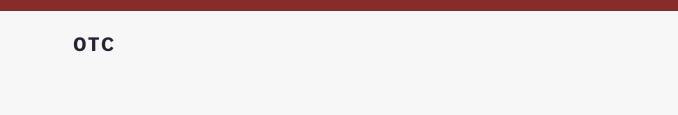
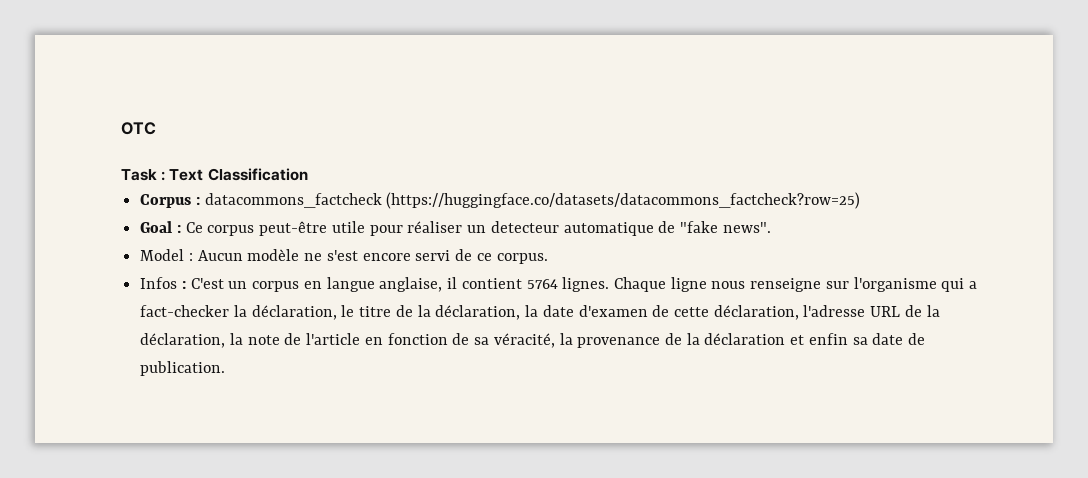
(115, 44) none -> [121,168,308,181] [140,192,861,209] [140,221,771,236] [140,249,548,264] [140,277,978,292] [140,305,940,320] [140,333,926,348] [140,361,226,376] // Task : Text Classification // Corpus : datacommons_factcheck (https://huggingface.co/datasets/datacommons_factcheck?row=25) // Goal : Ce corpus peut-être utile pour réaliser un detecteur automatique de "fake news". // Model : Aucun modèle ne s'est encore servi de ce corpus. // Infos : C'est un corpus en langue anglaise, il contient 5764 lignes. Chaque ligne nous renseigne sur l'organisme qui a fact-checker la déclaration, le titre de la déclaration, la date d'examen de cette déclaration, l'adresse URL de la déclaration, la note de l'article en fonction de sa véracité, la provenance de la déclaration et enfin sa date de publication.

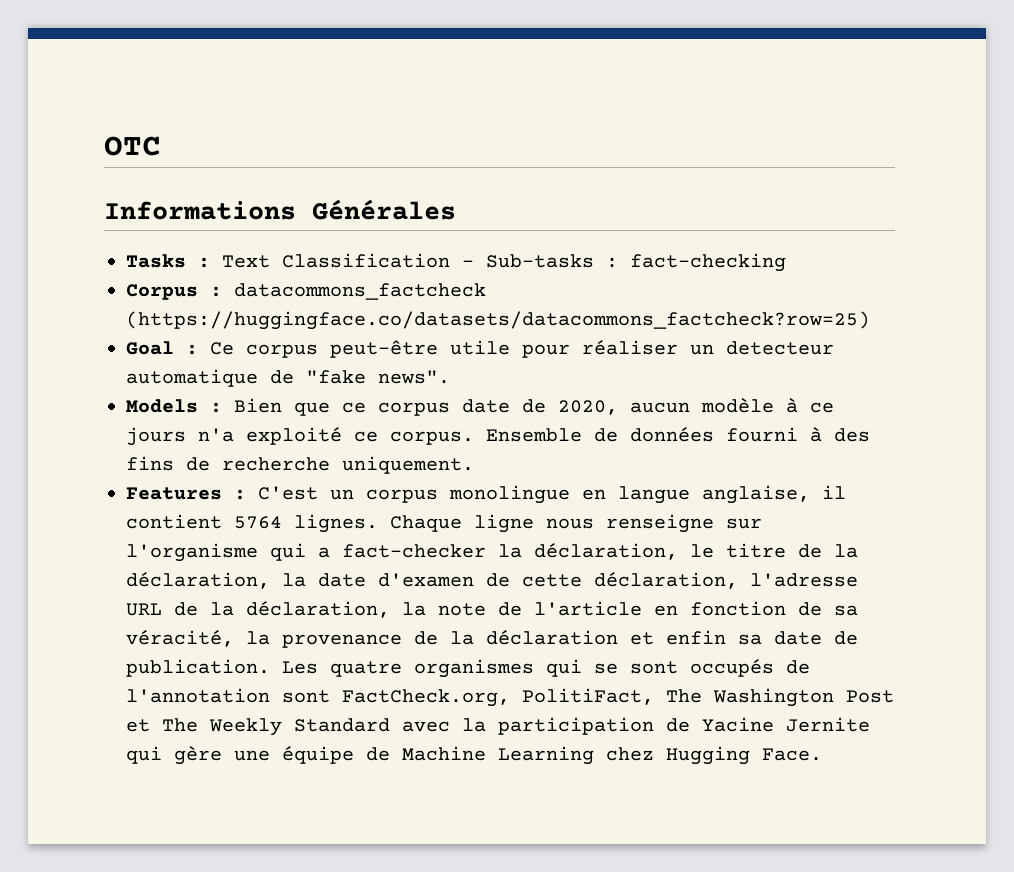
[121,169,157,181] Task -> [104,199,456,220] [126,254,186,268] Informations Générales // Tasks
(308, 174) none -> [462,253,786,272] - Sub-tasks : fact-checking
[140,249,548,264] [140,277,178,289] Model : Aucun modèle ne s'est encore servi de ce corpus. // Infos -> [126,398,834,416] [126,427,870,446] [126,456,474,474] [126,487,222,500] Models : Bien que ce corpus date de 2020, aucun modèle à ce jours n'a exploité ce corpus. Ensemble de données fourni à des fins de recherche uniquement. // Features
(300, 286) none -> [449,485,570,504] monolingue
(226, 368) none -> [282,659,810,678] [126,688,894,707] [126,717,870,736] [126,746,822,765] Les quatre organismes qui se sont occupés de l'annotation sont FactCheck.org, PolitiFact, The Washington Post et The Weekly Standard avec la participation de Yacine Jernite qui gère une équipe de Machine Learning chez Hugging Face.

